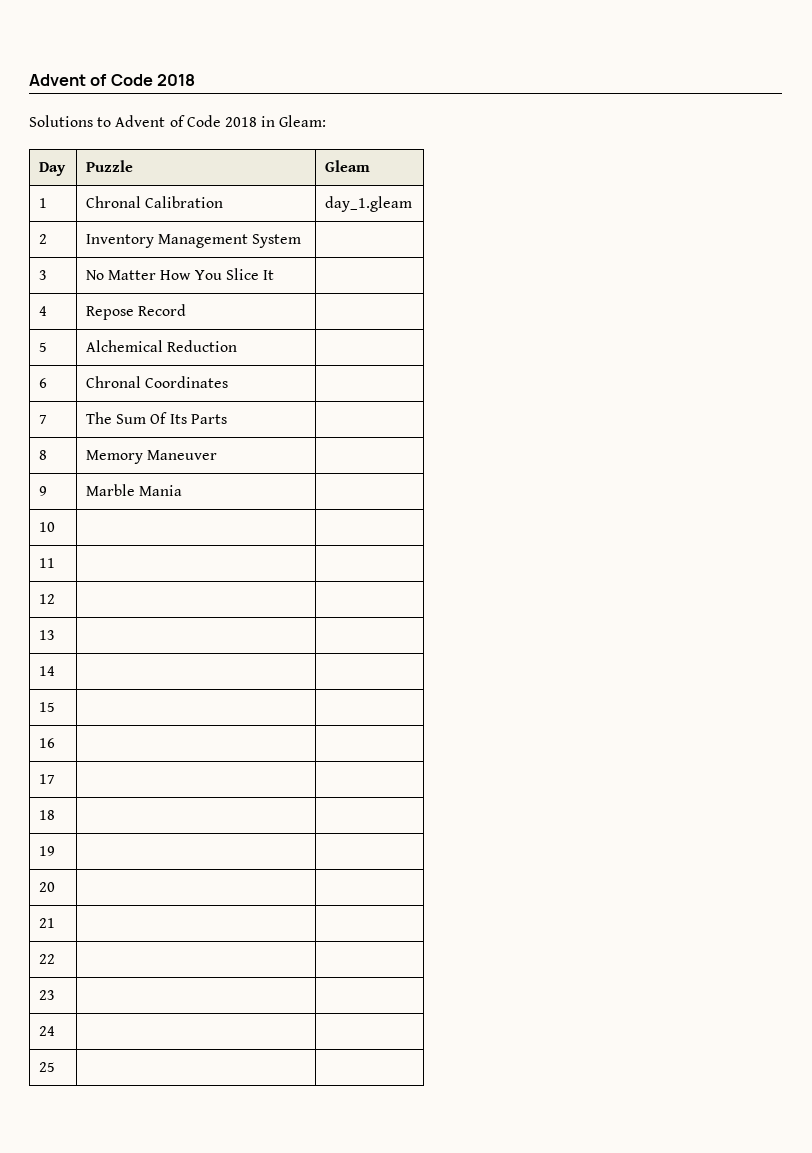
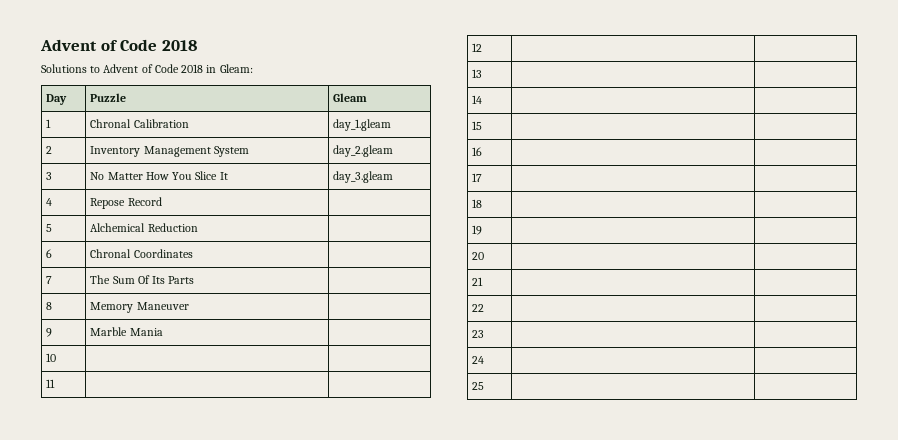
(302, 241) none -> [333,145,394,157] day_2.gleam
(275, 275) none -> [333,171,394,183] day_3.gleam

